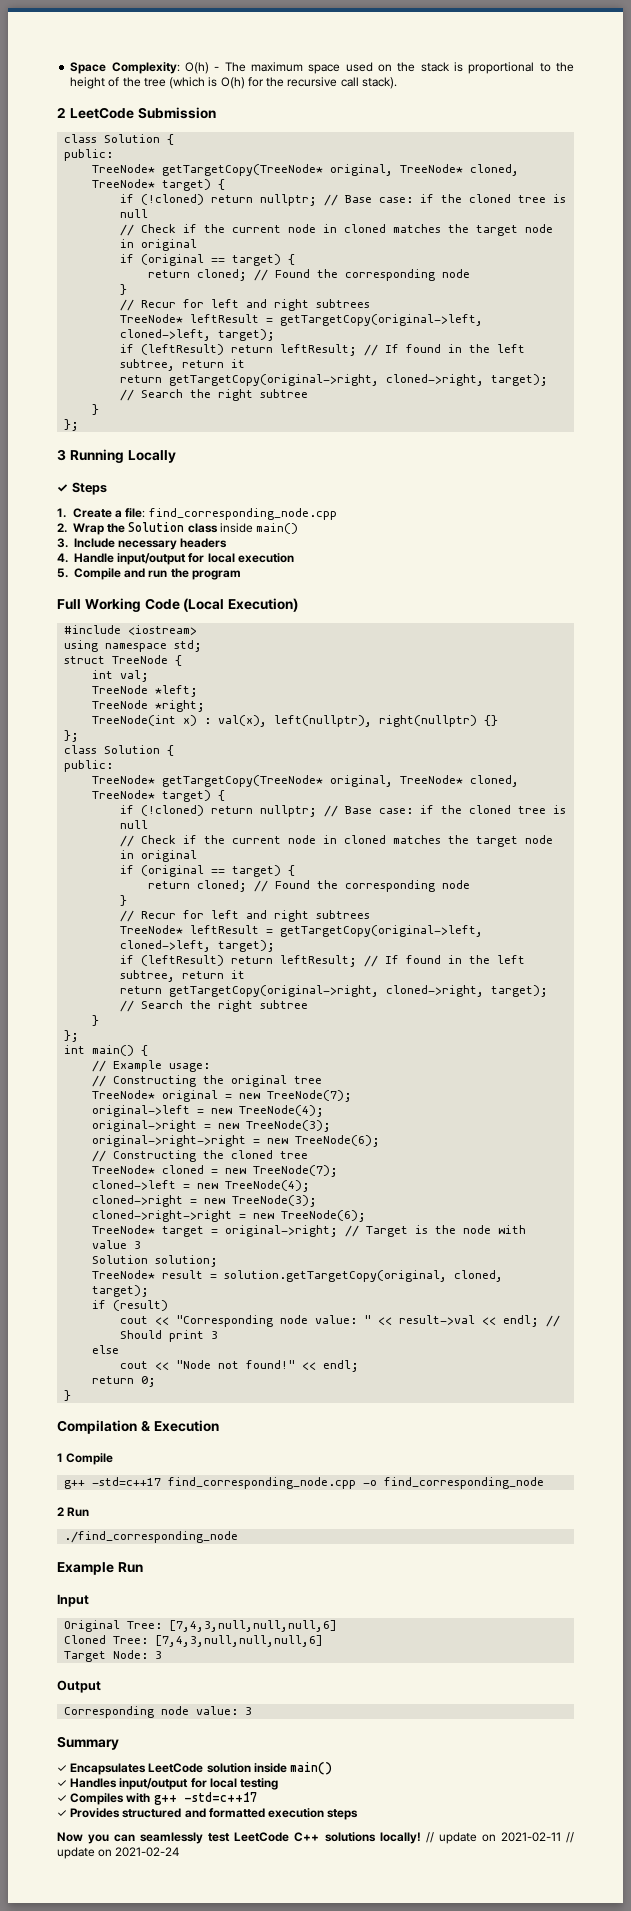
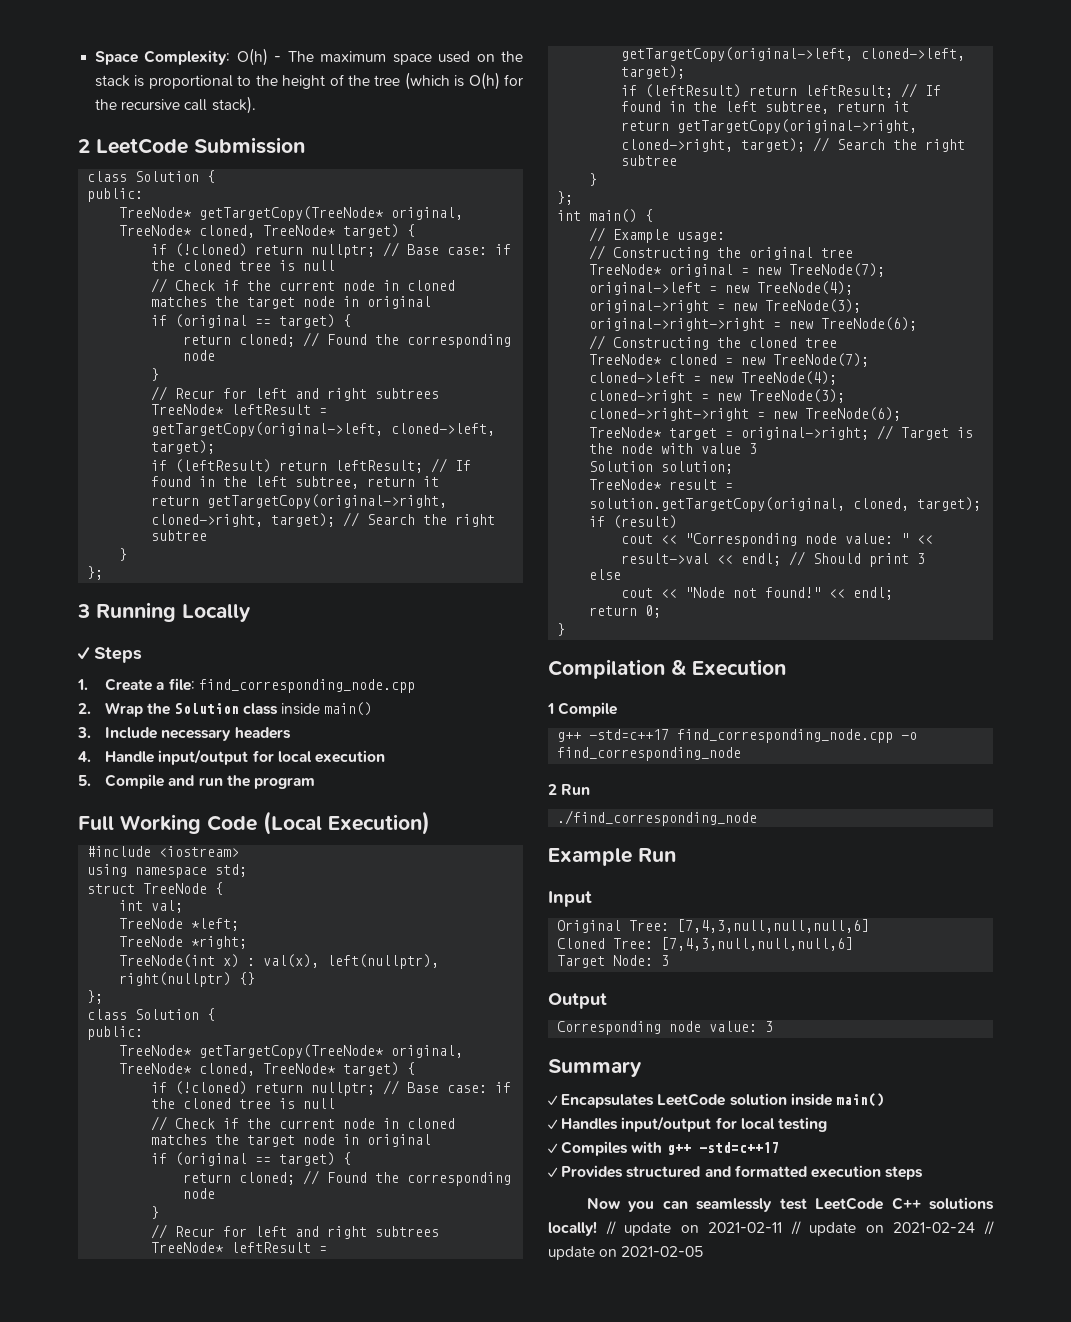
(180, 1852) none -> [984,1221,994,1235] [548,1246,704,1260] // update on 2021-02-05

